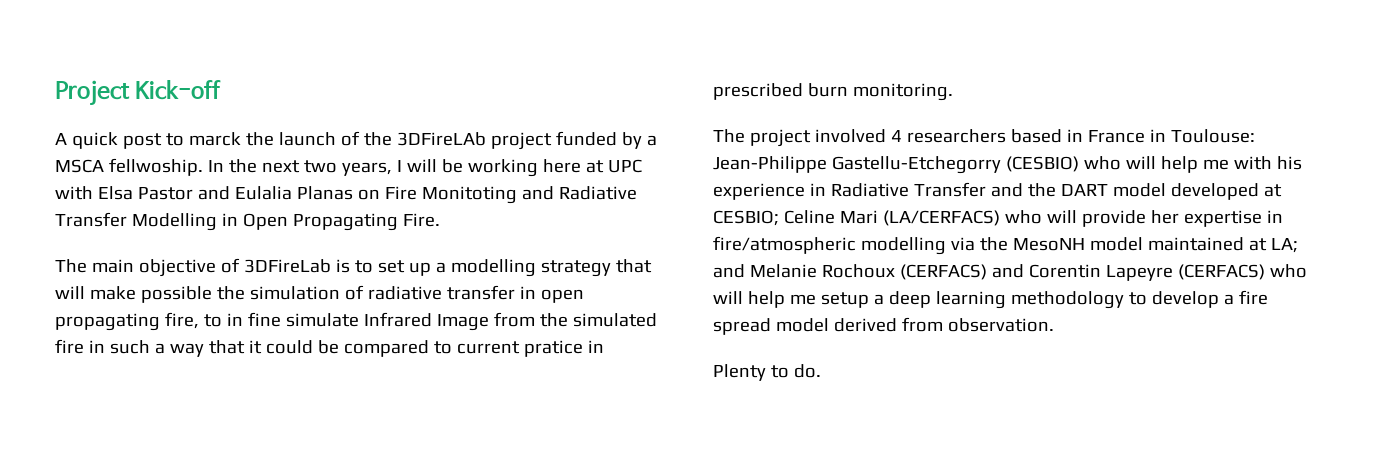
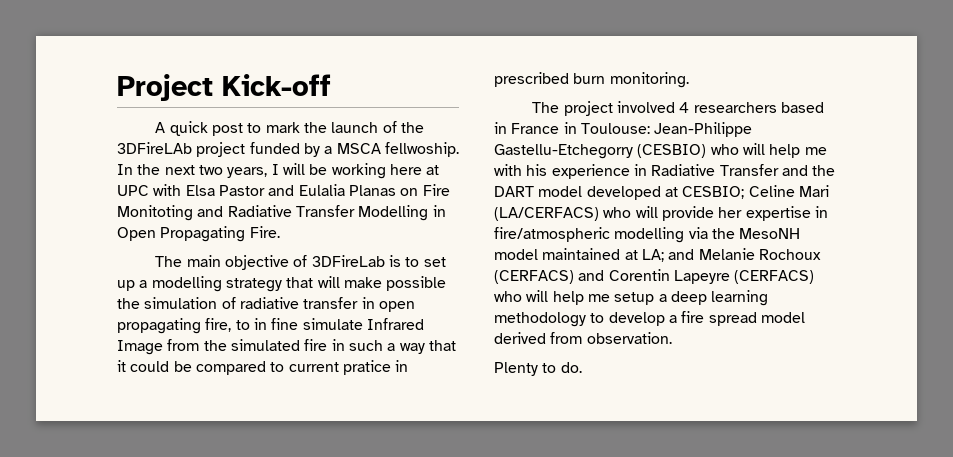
[188,132,241,146] marck -> [265,122,300,133] mark

